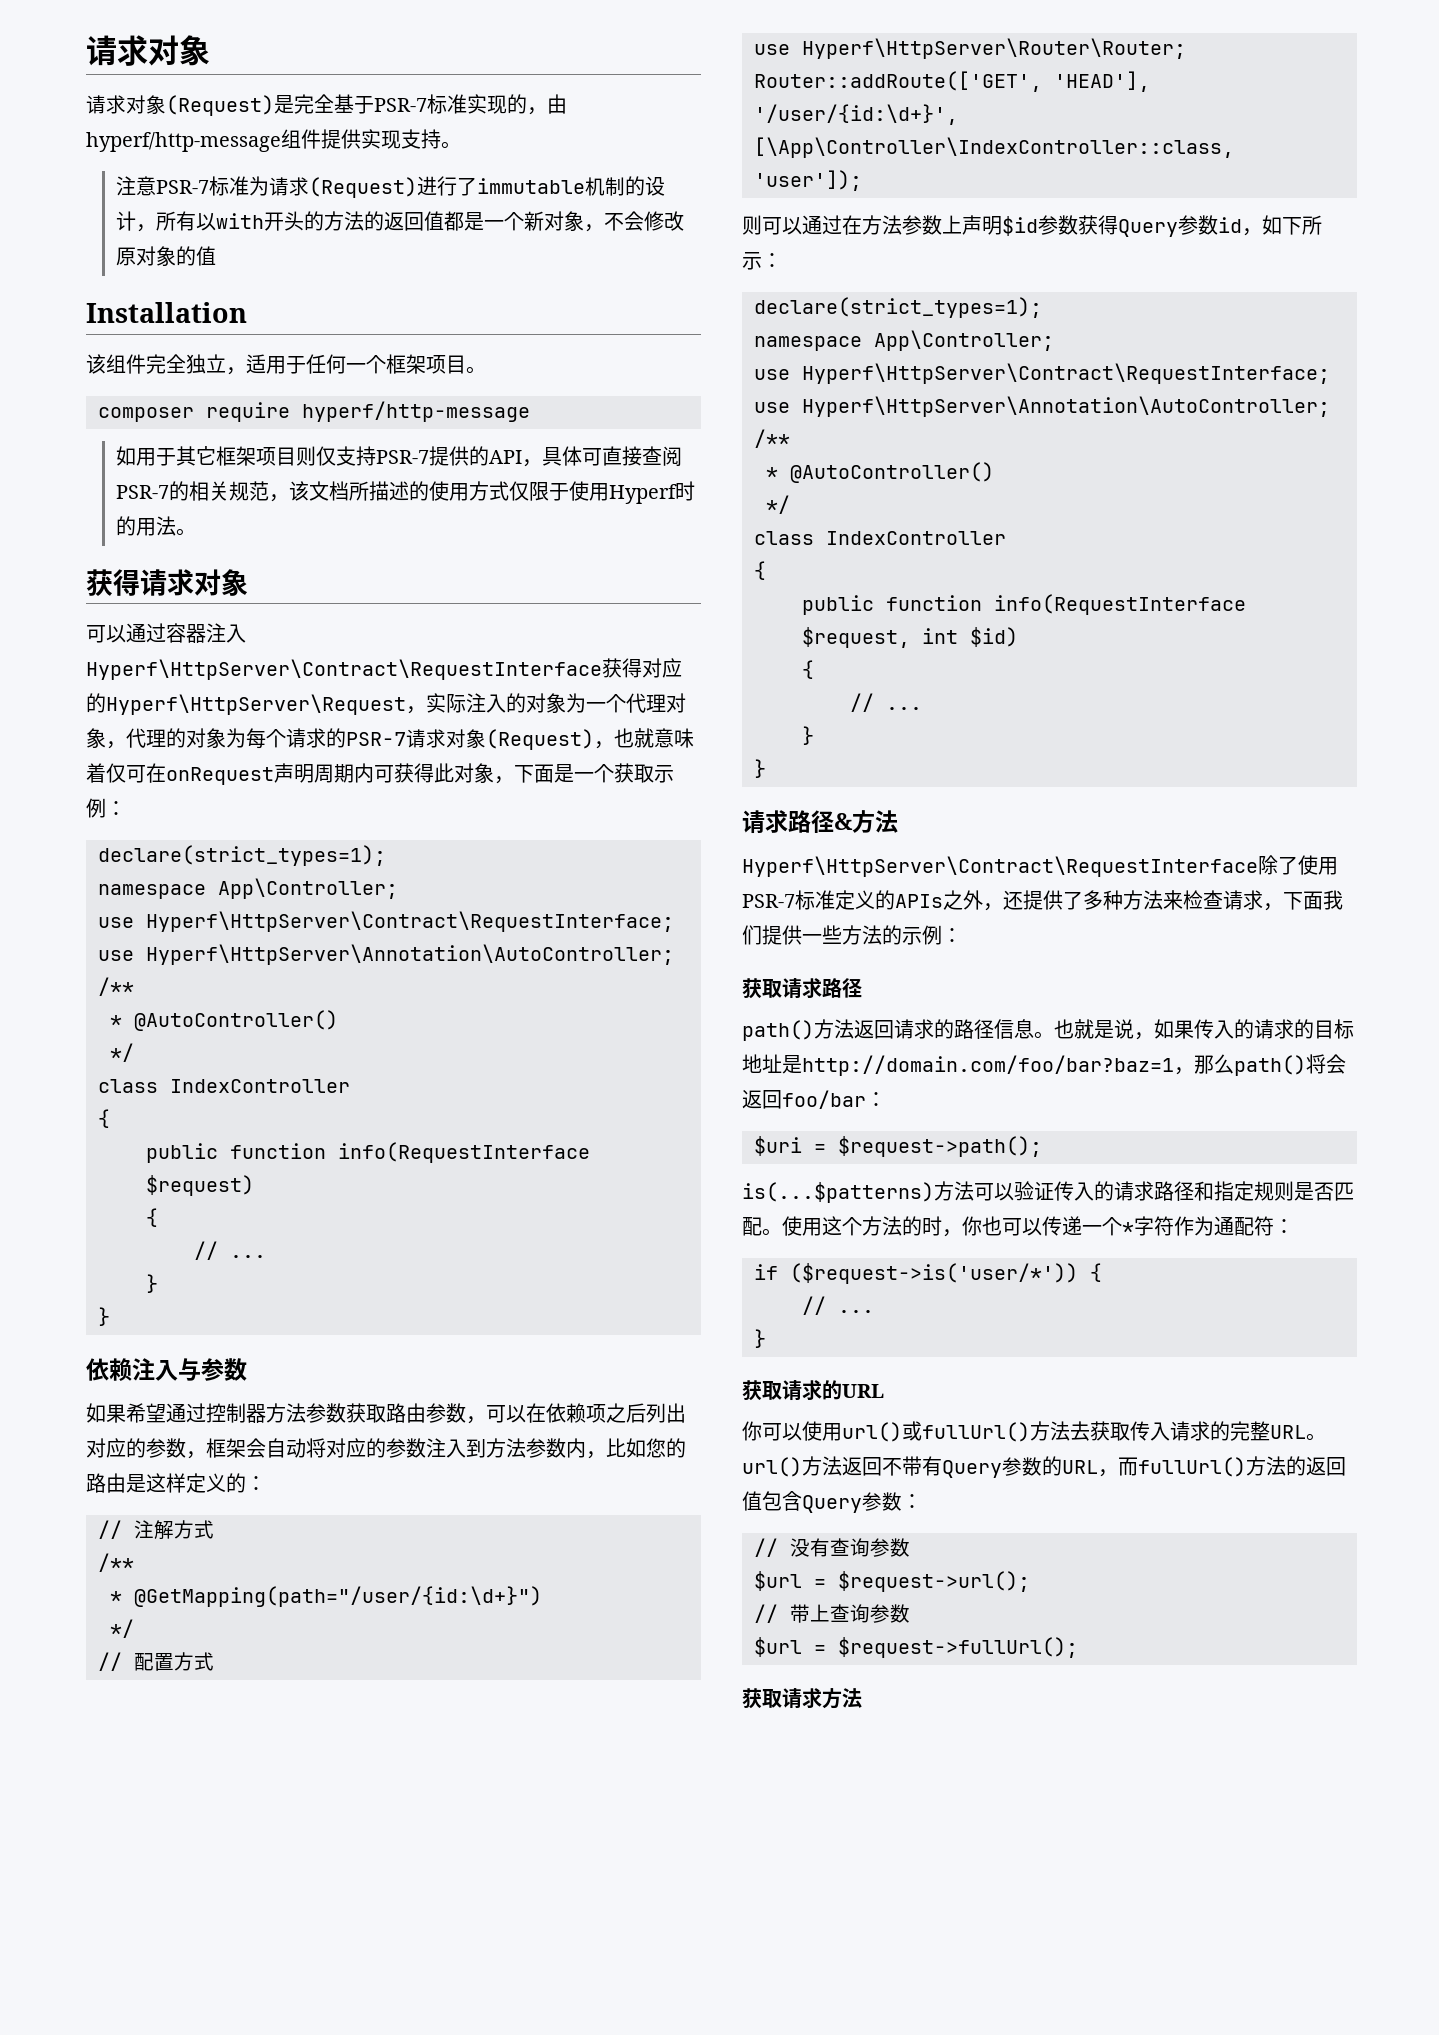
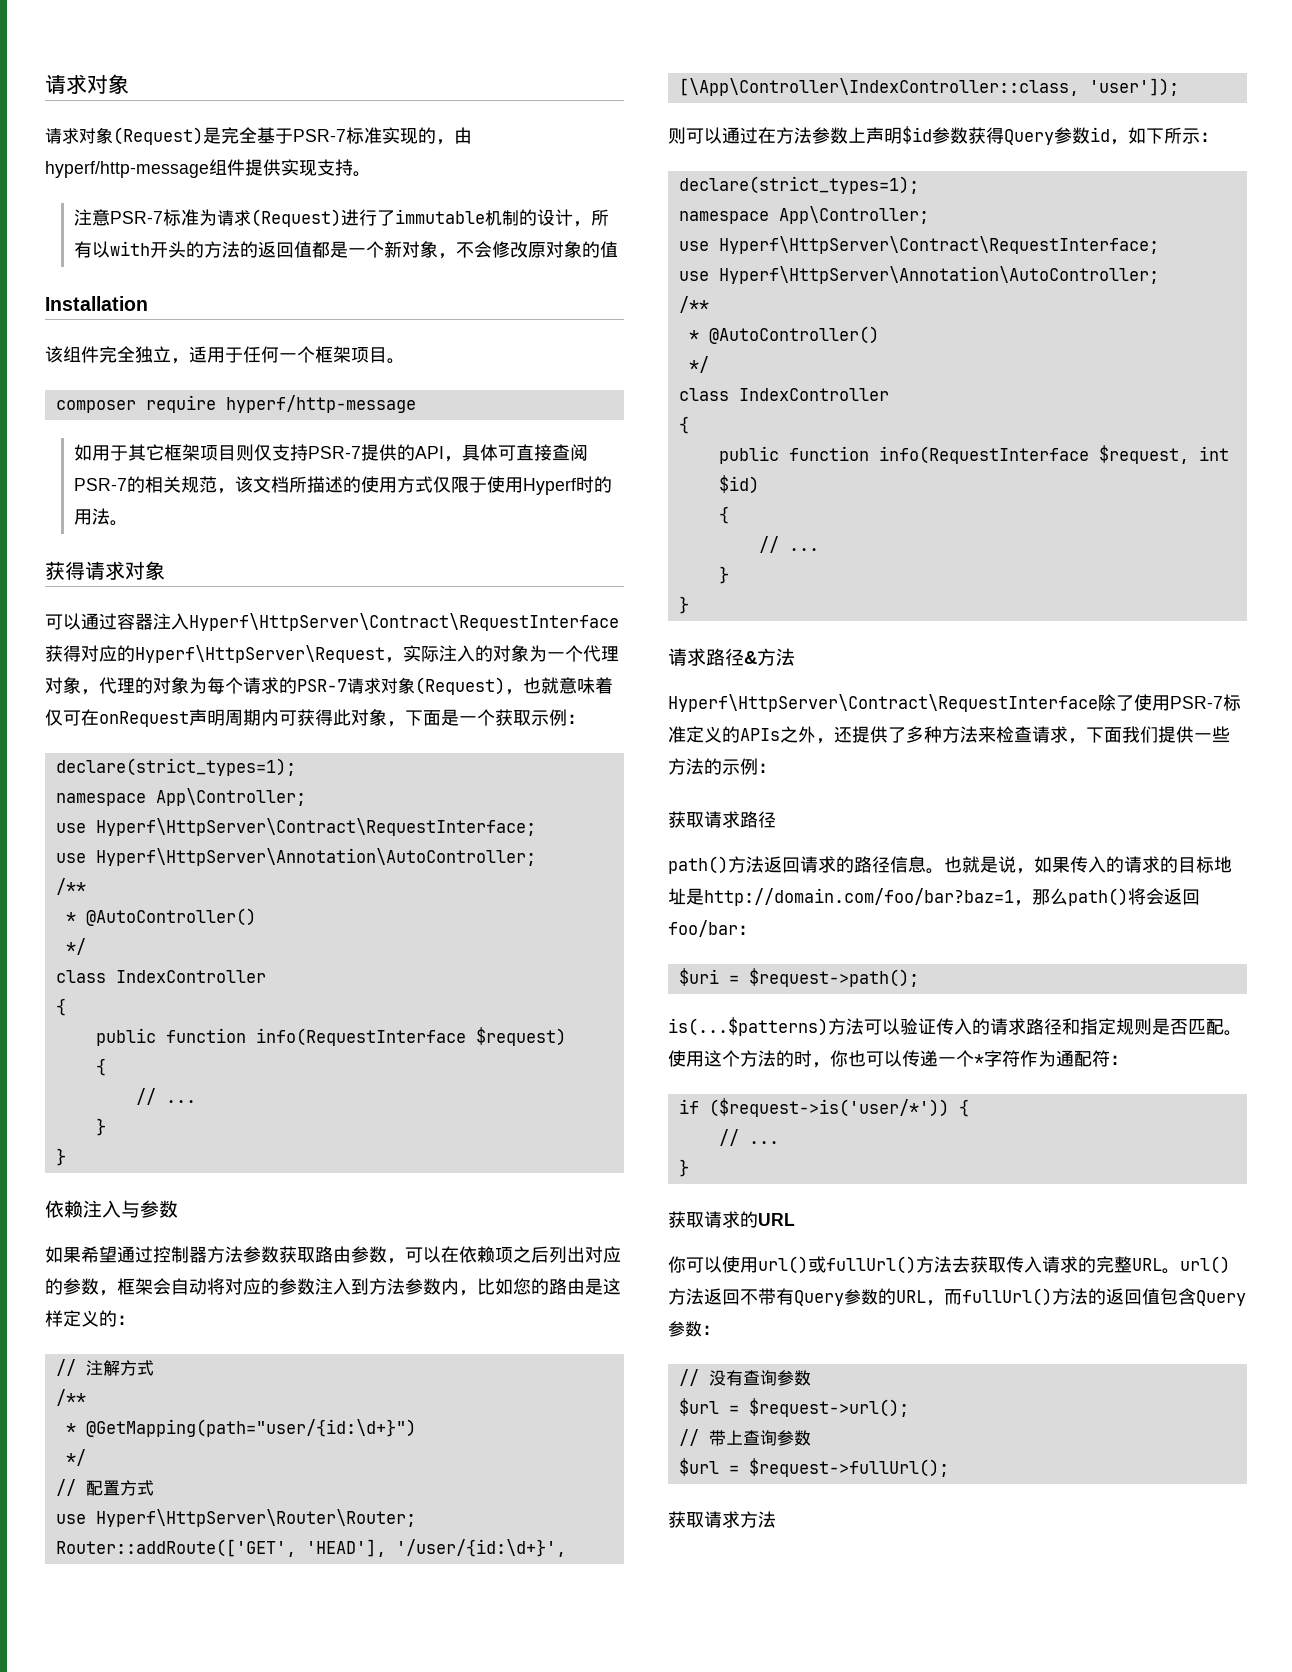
[134,1586,542,1607] @GetMapping(path="/user/{id:\d+}") -> [85,1419,416,1437] @GetMapping(path="user/{id:\d+}")

